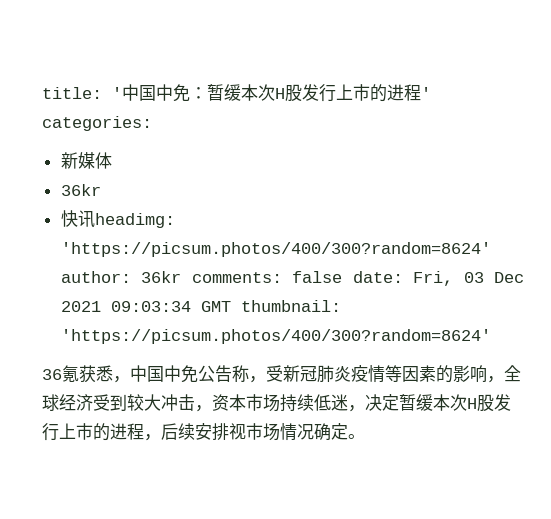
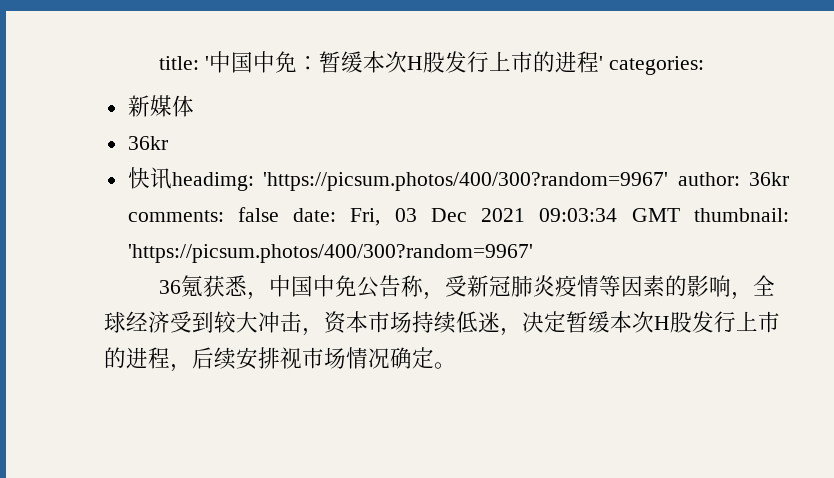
[60,242,491,257] 'https://picsum.photos/400/300?random=8624' -> [263,172,669,191] 'https://picsum.photos/400/300?random=9967'
[60,329,491,344] 'https://picsum.photos/400/300?random=8624' -> [127,244,533,263] 'https://picsum.photos/400/300?random=9967'

